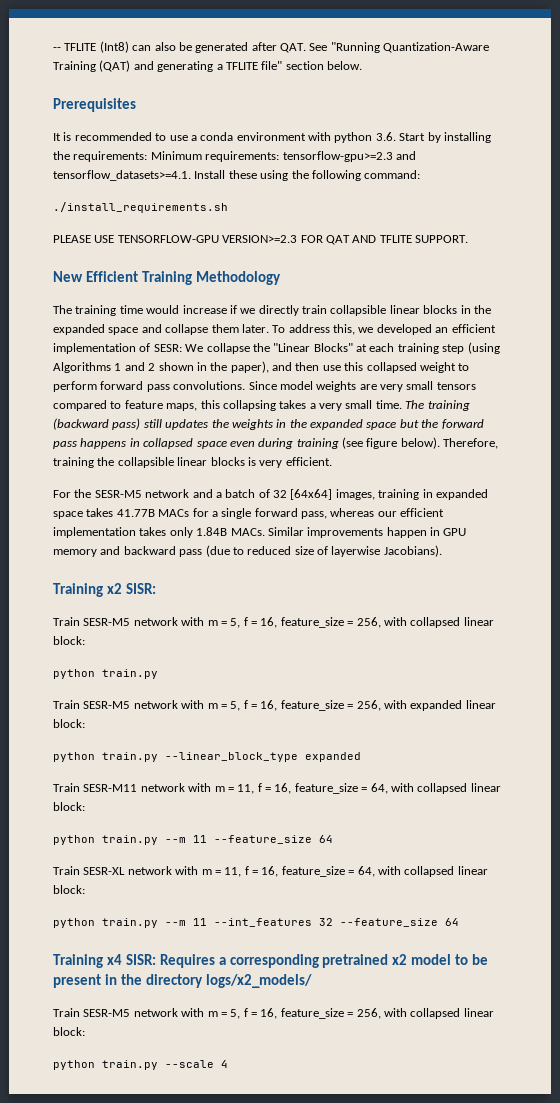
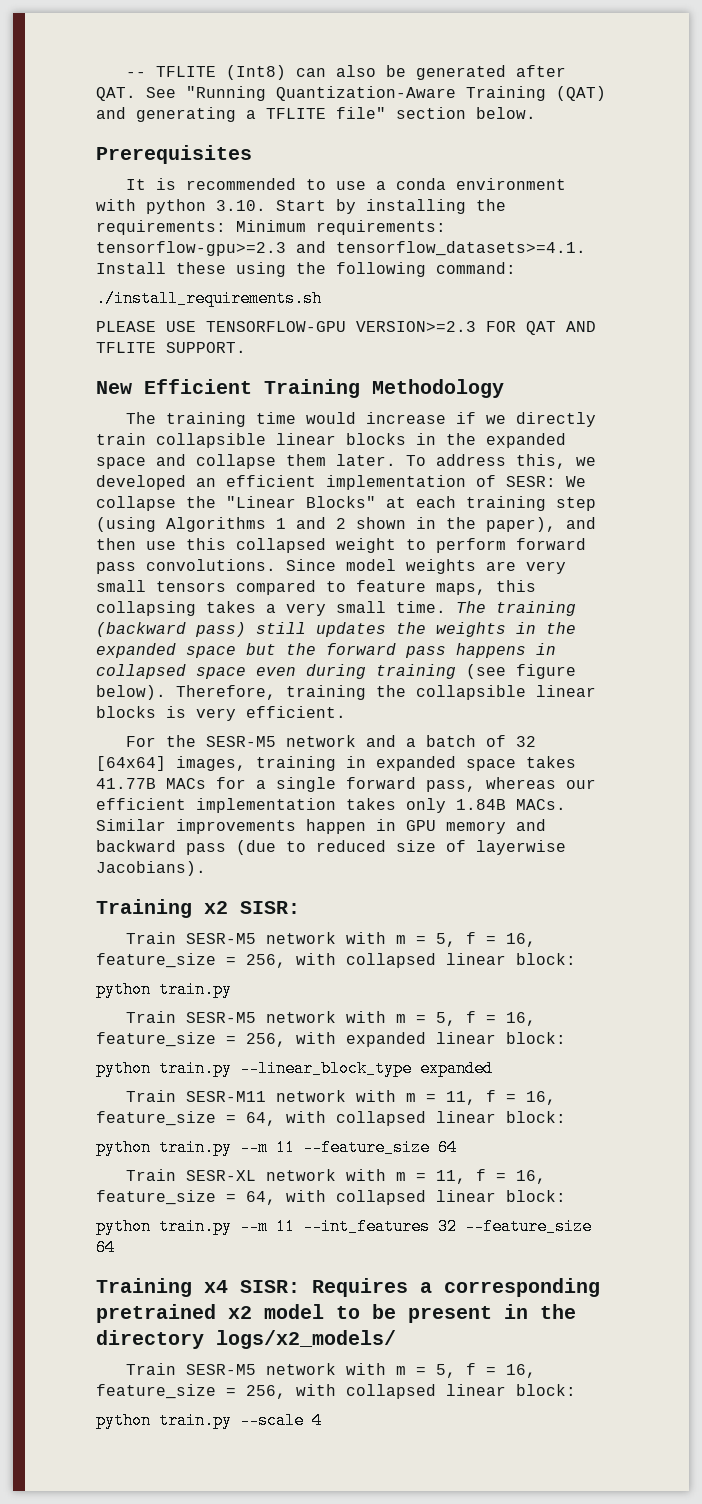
[375,132,396,141] 3.6. -> [216,200,266,211] 3.10.

